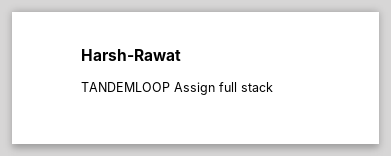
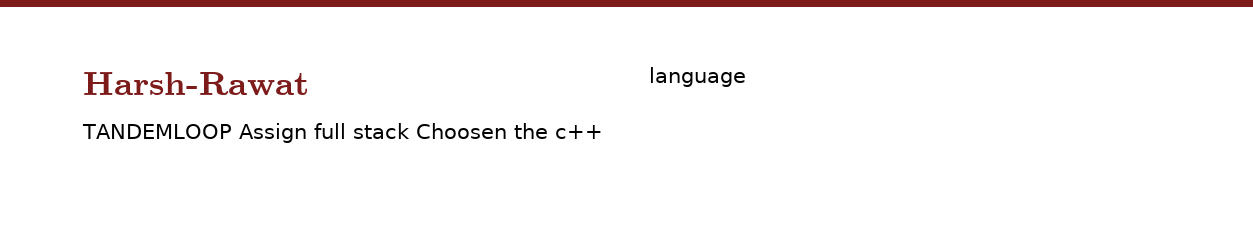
(273, 87) none -> [415,123,603,139] [649,67,746,87] Choosen the c++ language

